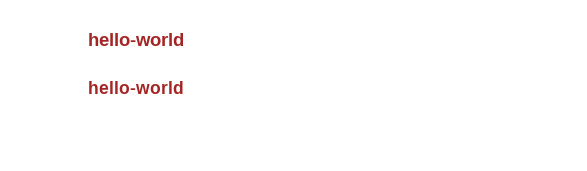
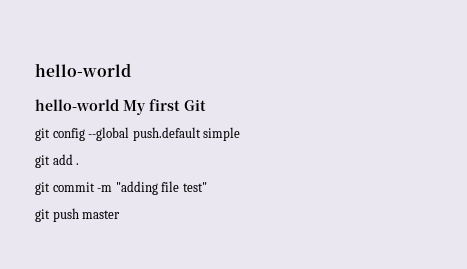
(184, 87) none -> [123,99,206,115] [35,127,241,141] [35,154,80,168] [35,181,207,195] [35,208,121,222] My first Git // git config --global push.default simple // git add . // git commit -m "adding file test" // git push master

